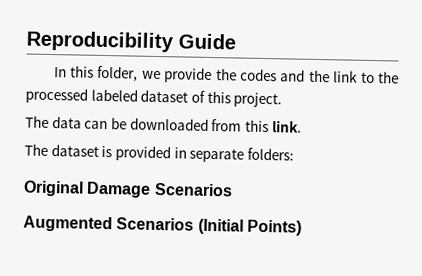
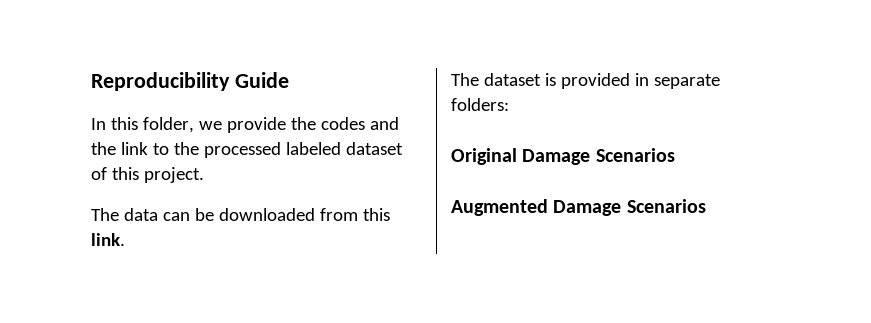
[116,217,302,236] Scenarios (Initial Points) -> [553,199,706,216] Damage Scenarios

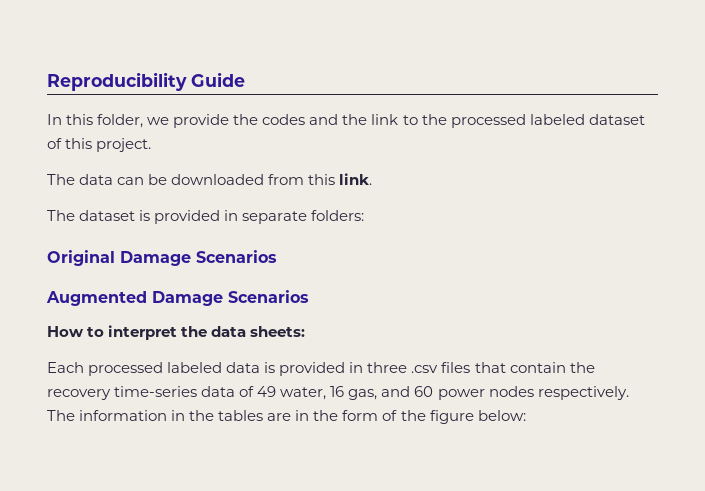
(706, 206) none -> [47,325,306,340] [47,362,595,376] [47,386,629,400] [47,410,526,424] // How to interpret the data sheets: // Each processed labeled data is provided in three .csv files that contain the recovery time-series data of 49 water, 16 gas, and 60 power nodes respectively. The information in the tables are in the form of the figure below:

